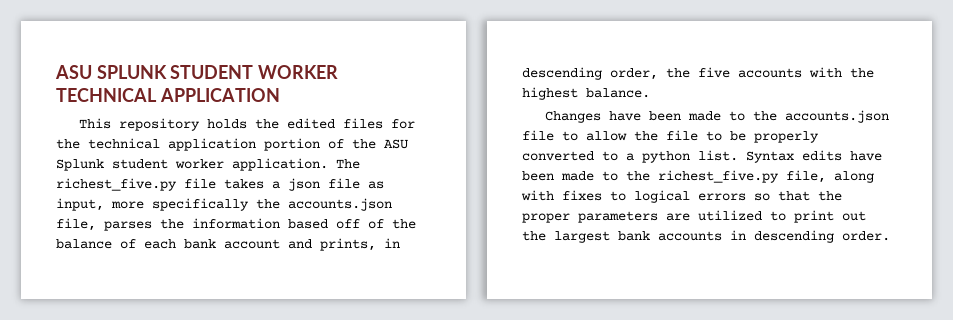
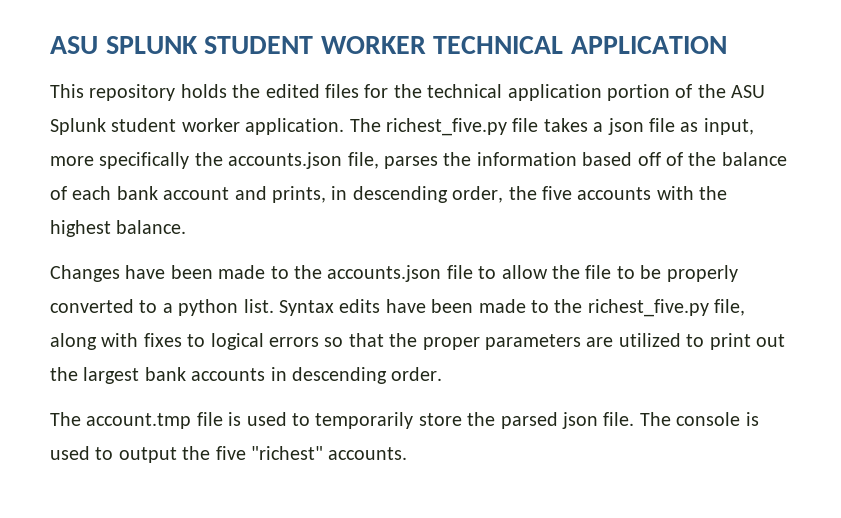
(890, 236) none -> [50,412,759,429] [50,446,408,463] // The account.tmp file is used to temporarily store the parsed json file. The console is used to output the five "richest" accounts.

